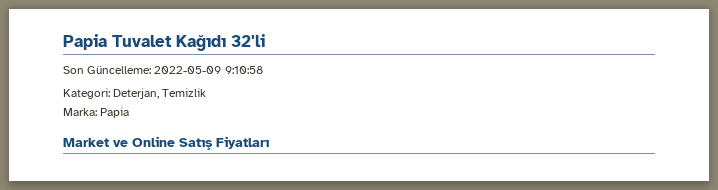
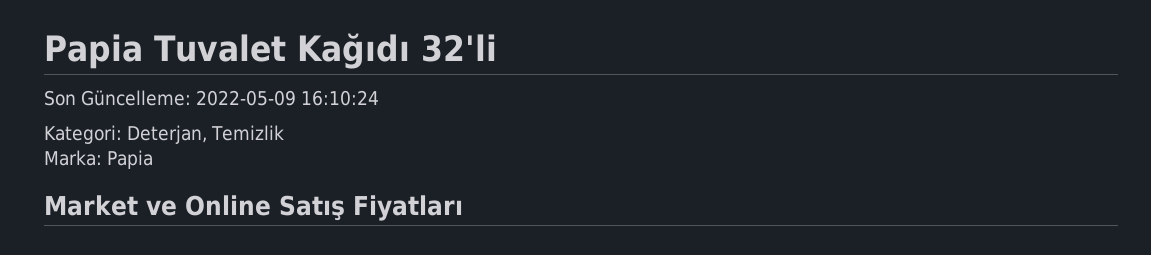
[224,66,263,74] 9:10:58 -> [301,90,380,106] 16:10:24

